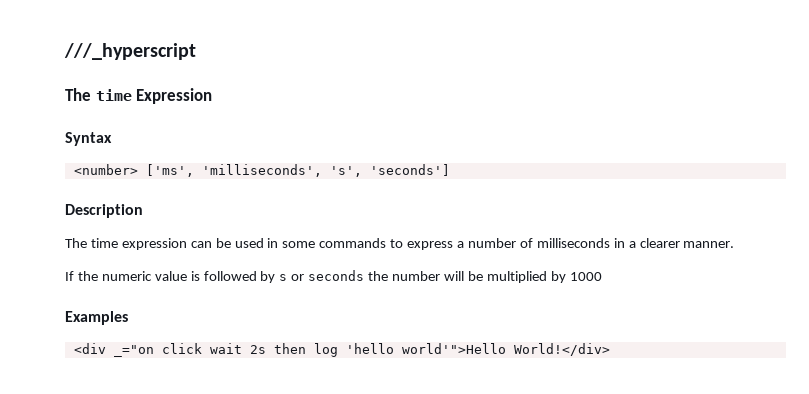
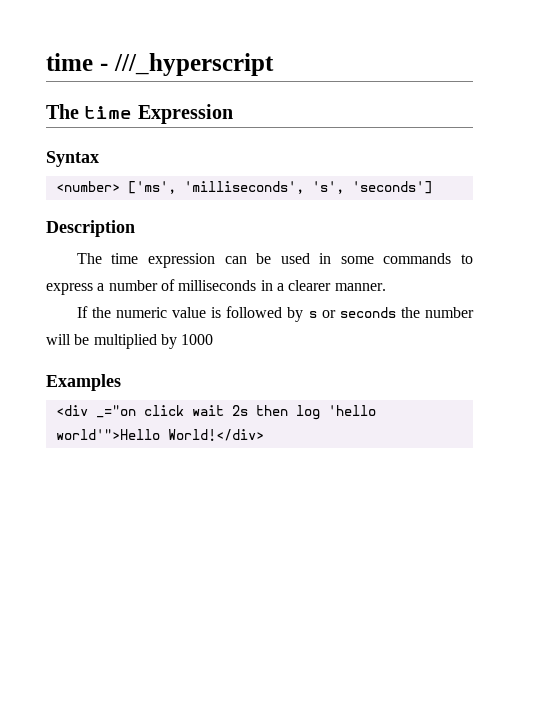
(64, 51) none -> [46,53,108,71] time -

